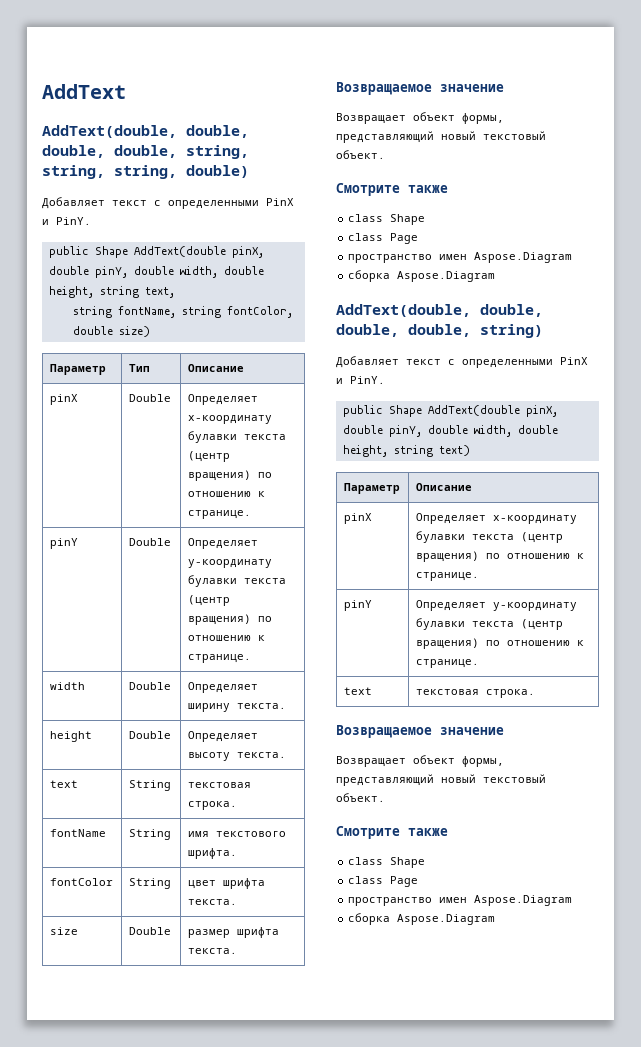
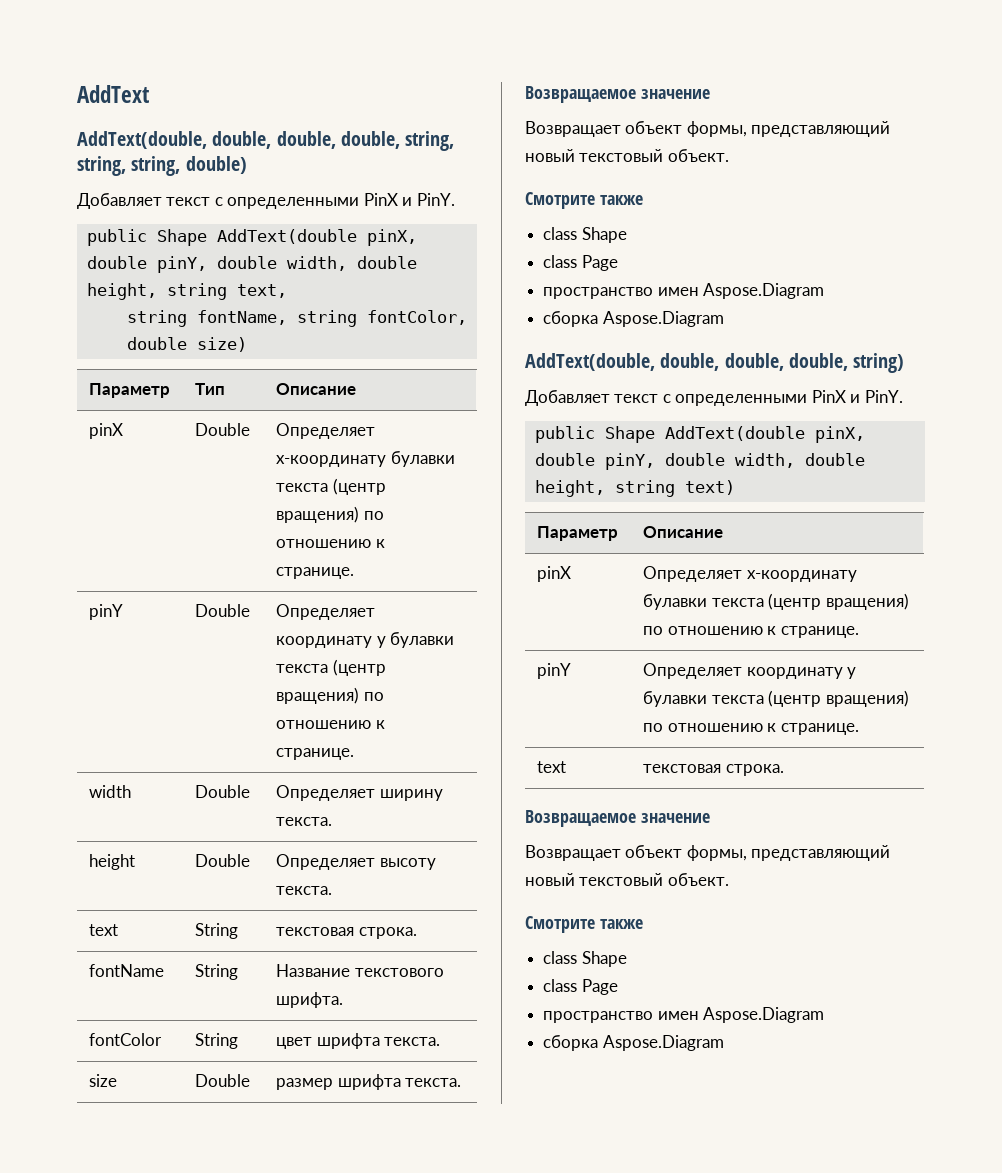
[187,559,272,568] y-координату -> [276,636,386,648] координату y
[187,831,209,837] имя -> [276,964,351,977] Название
[492,602,577,611] y-координату -> [746,667,857,679] координату y

